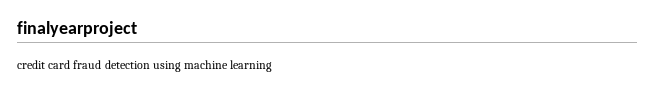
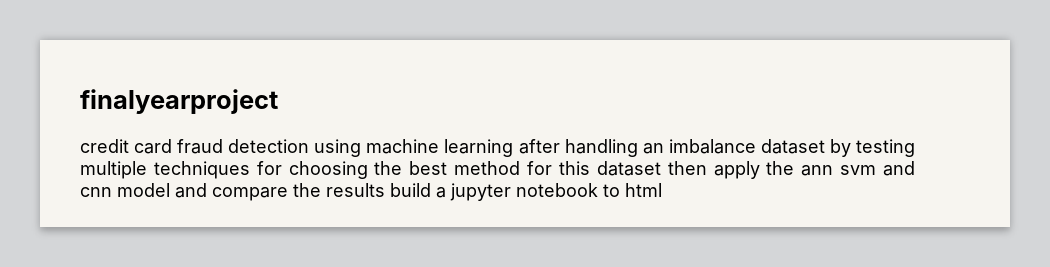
(273, 66) none -> [518,139,916,157] [80,161,916,179] [80,183,662,201] after handling an imbalance dataset by testing multiple techniques for choosing the best method for this dataset then apply the ann svm and cnn model and compare the results build a jupyter notebook to html

